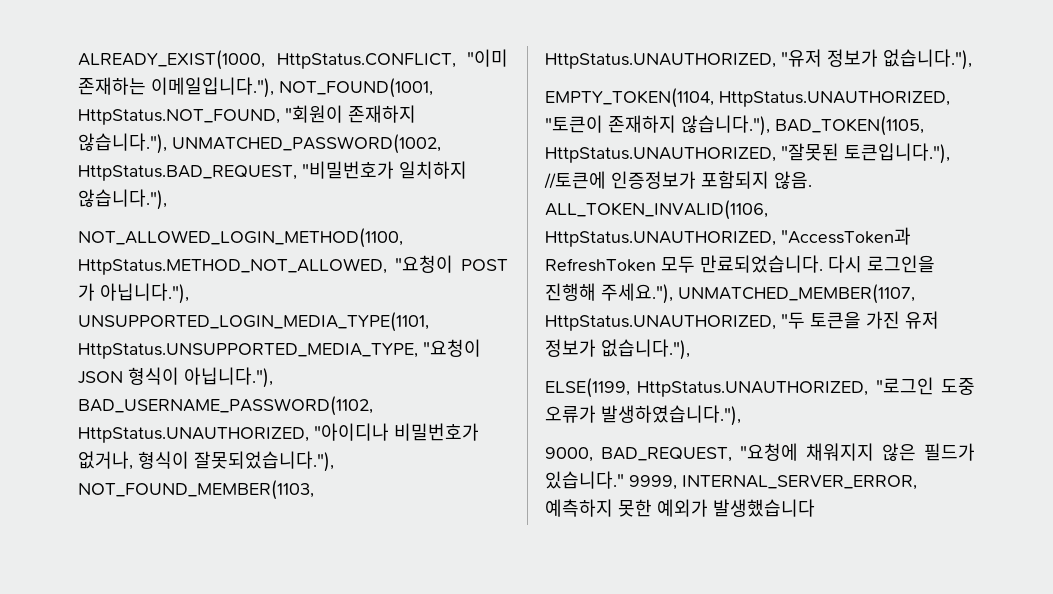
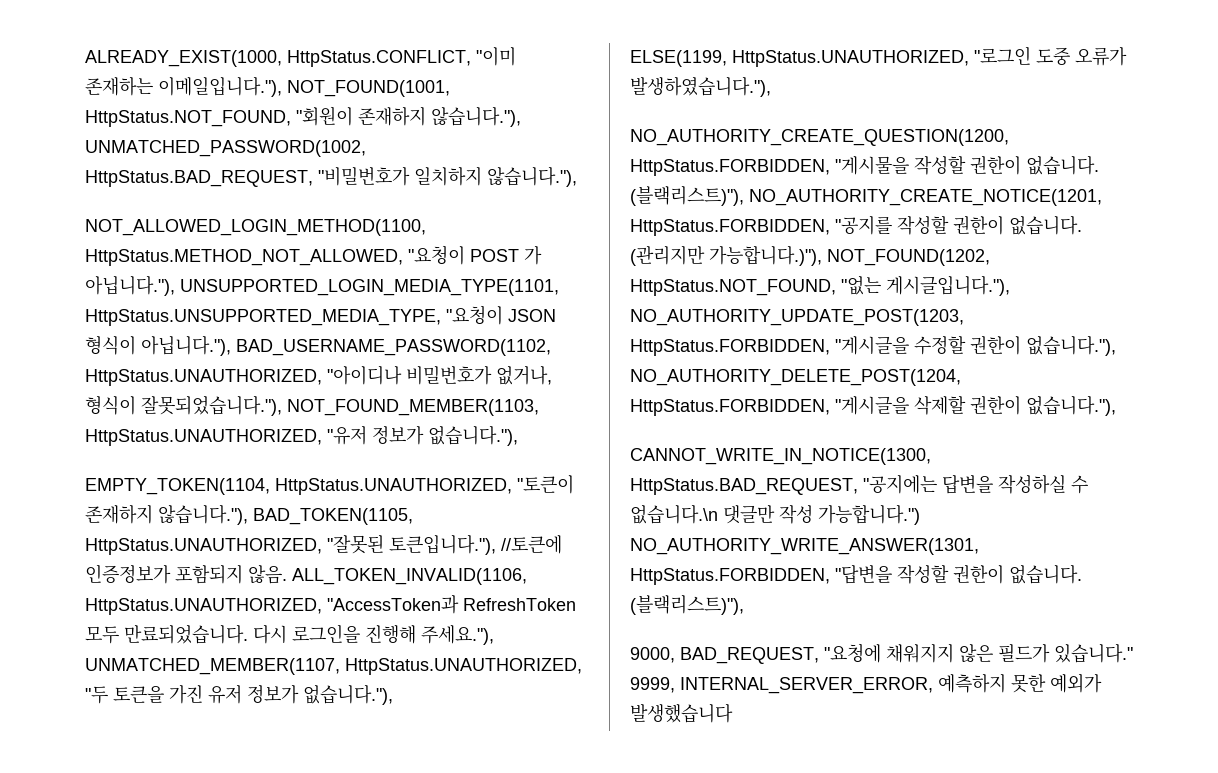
(741, 415) none -> [630,129,1009,146] [630,155,1099,176] [630,186,1102,206] [630,215,1082,236] [630,245,990,266] [630,275,1010,296] [630,309,964,326] [630,335,1116,356] [630,369,961,386] [630,395,1116,416] [630,448,931,465] [630,474,1088,495] [630,504,920,525] [630,538,979,555] [630,564,1082,585] [630,595,744,615] // NO_AUTHORITY_CREATE_QUESTION(1200, HttpStatus.FORBIDDEN, "게시물을 작성할 권한이 없습니다. (블랙리스트)"), NO_AUTHORITY_CREATE_NOTICE(1201, HttpStatus.FORBIDDEN, "공지를 작성할 권한이 없습니다. (관리지만 가능합니다.)"), NOT_FOUND(1202, HttpStatus.NOT_FOUND, "없는 게시글입니다."), NO_AUTHORITY_UPDATE_POST(1203, HttpStatus.FORBIDDEN, "게시글을 수정할 권한이 없습니다."), NO_AUTHORITY_DELETE_POST(1204, HttpStatus.FORBIDDEN, "게시글을 삭제할 권한이 없습니다."), // CANNOT_WRITE_IN_NOTICE(1300, HttpStatus.BAD_REQUEST, "공지에는 답변을 작성하실 수 없습니다.\n 댓글만 작성 가능합니다.") NO_AUTHORITY_WRITE_ANSWER(1301, HttpStatus.FORBIDDEN, "답변을 작성할 권한이 없습니다. (블랙리스트)"),

